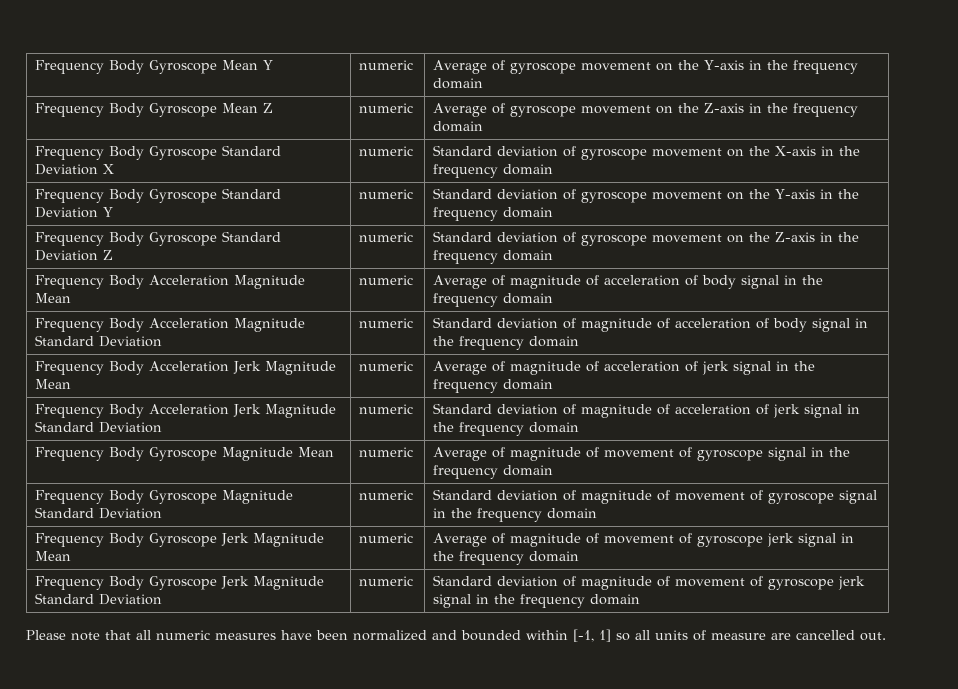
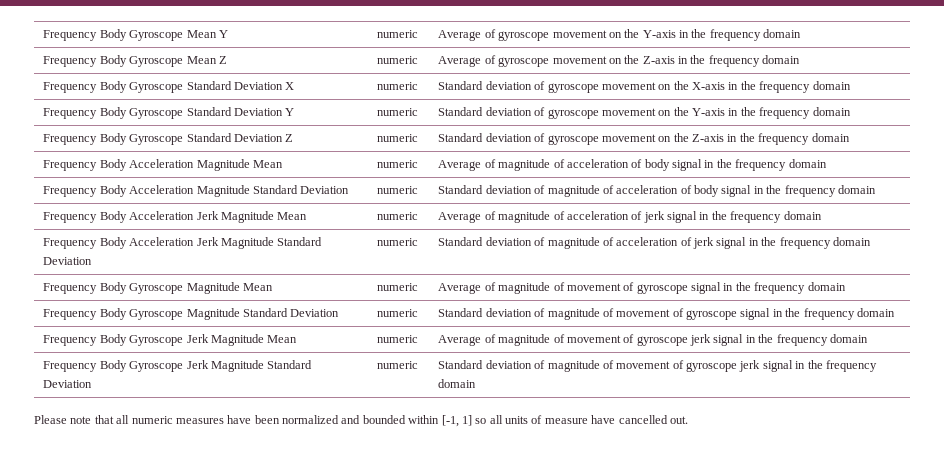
[771,633,791,640] are -> [591,415,616,424] have

